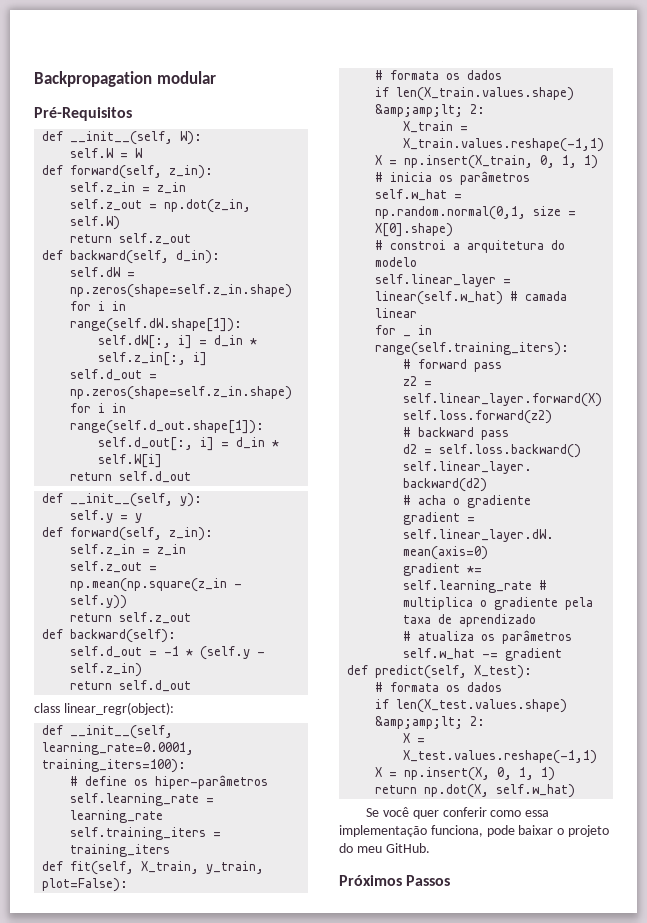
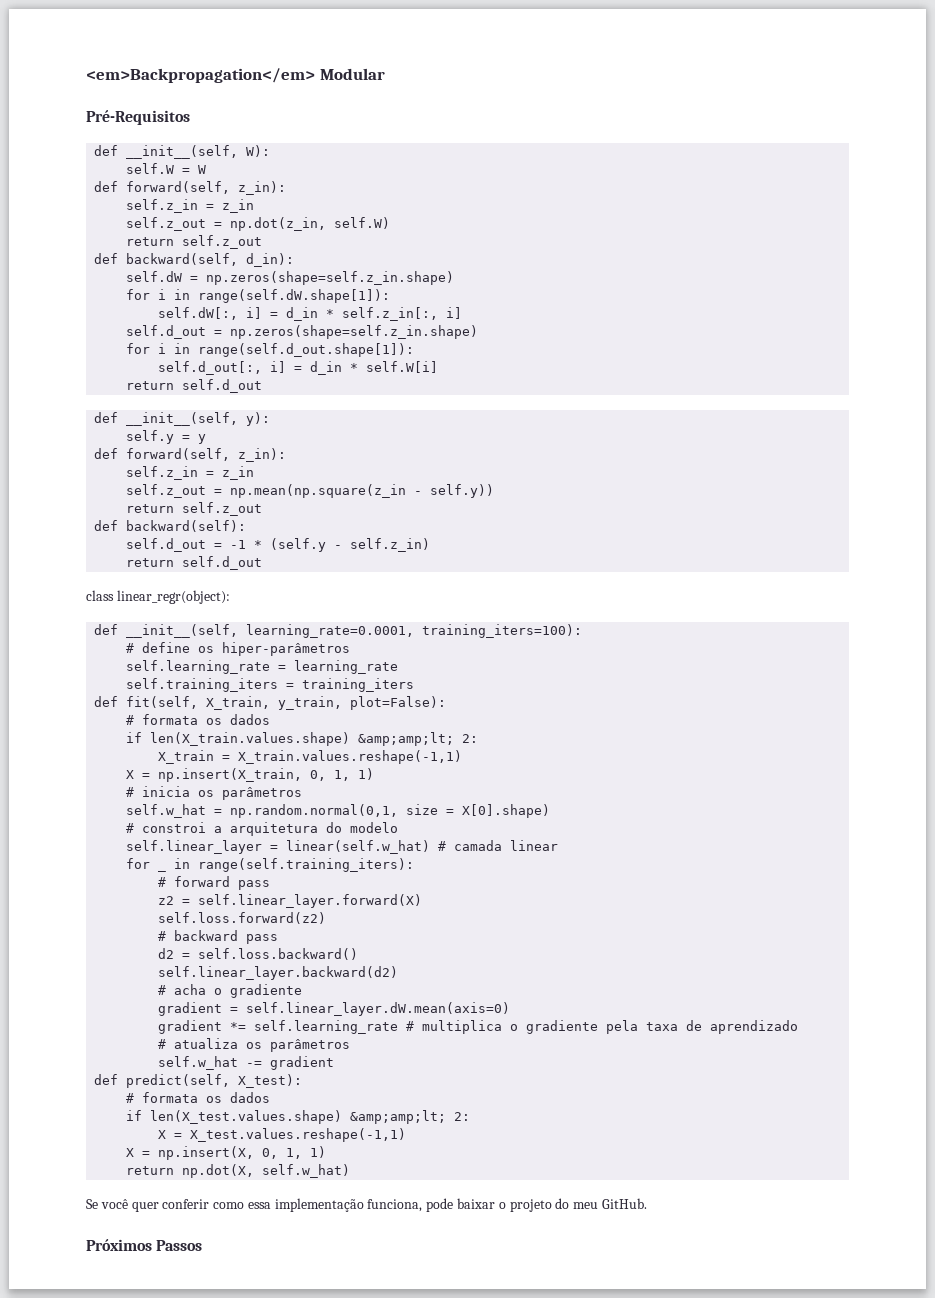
[34,71,216,87] Backpropagation modular -> [86,68,385,83] <em>Backpropagation</em> Modular

